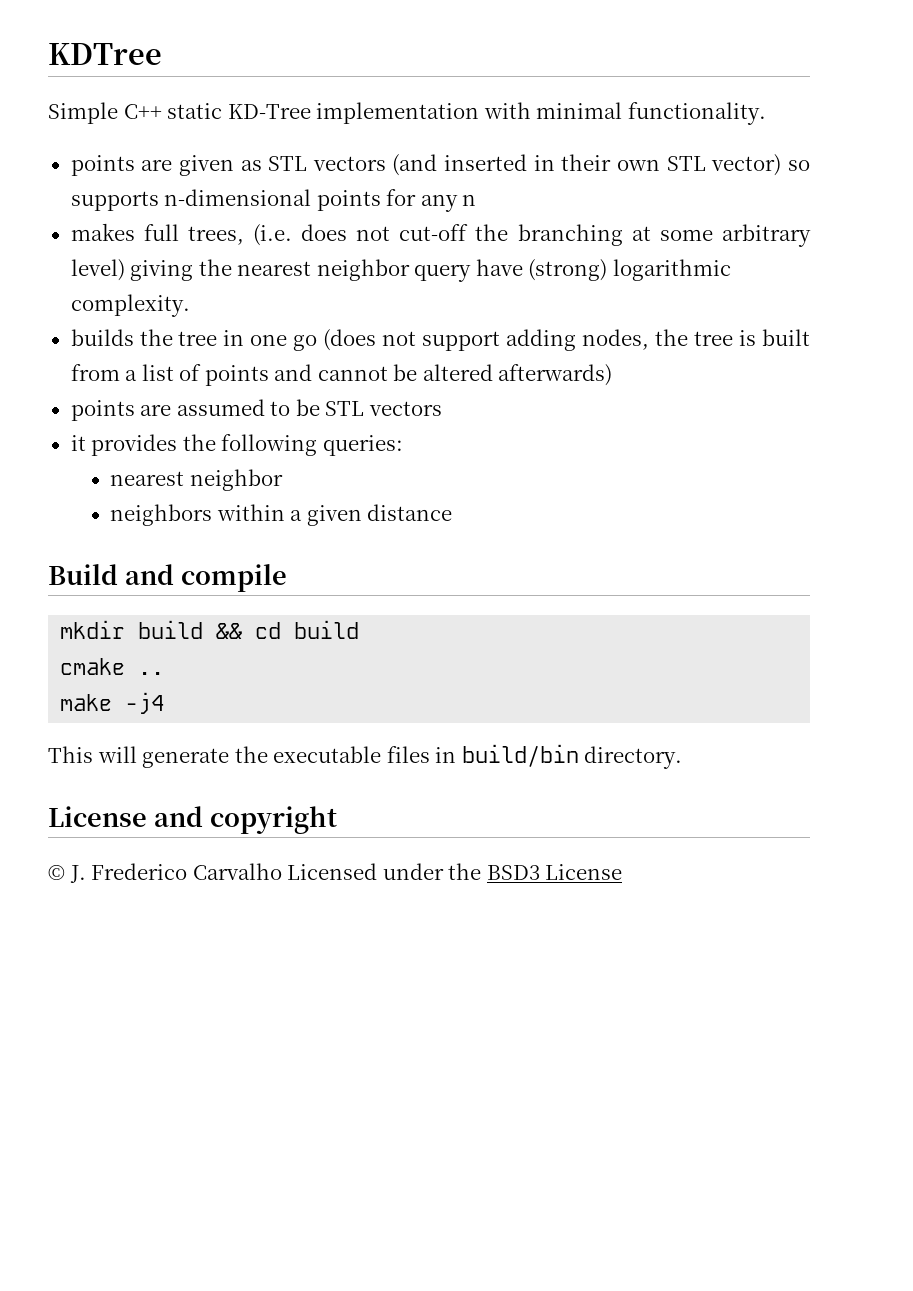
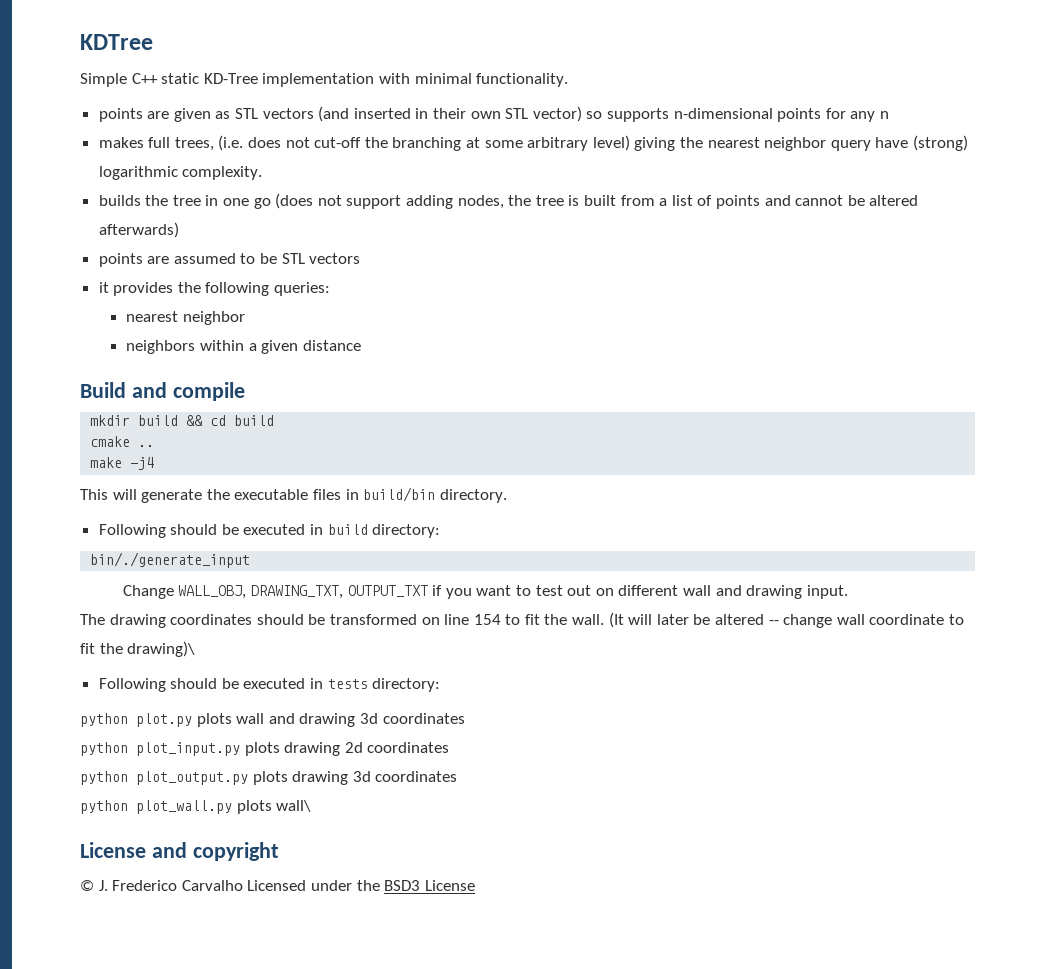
(683, 757) none -> [98,524,441,538] [90,552,251,568] [122,585,848,599] [80,612,964,628] [80,641,196,657] [98,678,441,692] [80,713,465,727] [80,742,450,756] [80,771,458,785] [80,800,312,814] // Following should be executed in build directory: // bin/./generate_input // Change WALL_OBJ, DRAWING_TXT, OUTPUT_TXT if you want to test out on different wall and drawing input. // The drawing coordinates should be transformed on line 154 to fit the wall. (It will later be altered -- change wall coordinate to fit the drawing)\ // Following should be executed in tests directory: // python plot.py plots wall and drawing 3d coordinates // python plot_input.py plots drawing 2d coordinates // python plot_output.py plots drawing 3d coordinates // python plot_wall.py plots wall\

